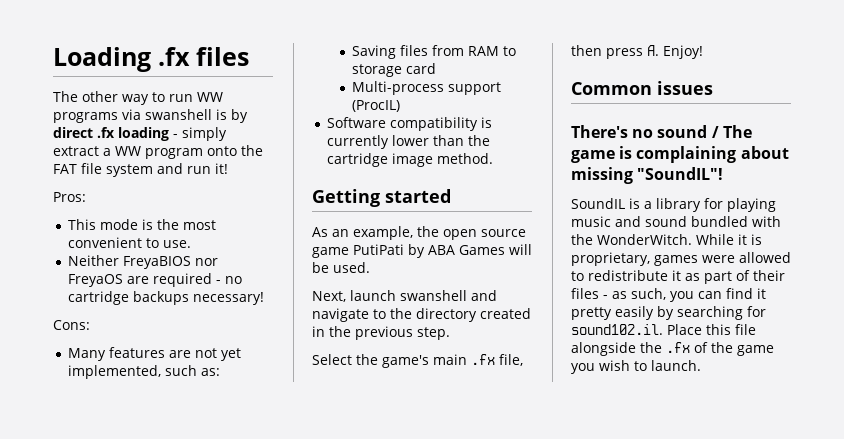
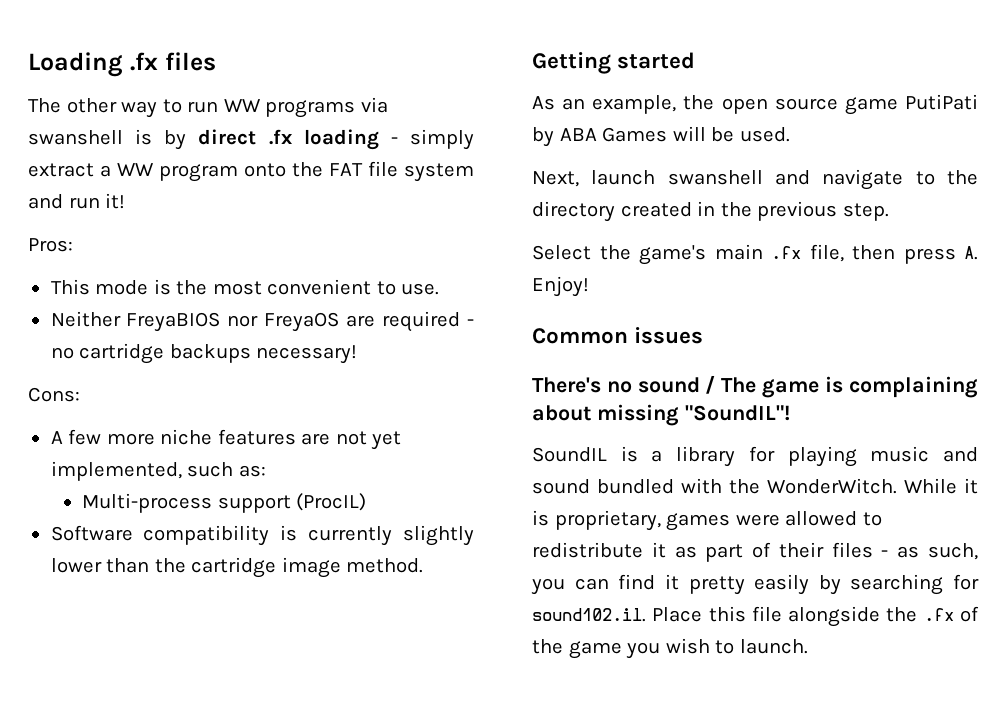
[67,348,106,361] Many -> [50,429,213,445] A few more niche
[352,45,517,59] [352,63,437,77] // Saving files from RAM to storage card -> (266, 471) none
(389, 142) none -> [403,525,474,546] slightly

